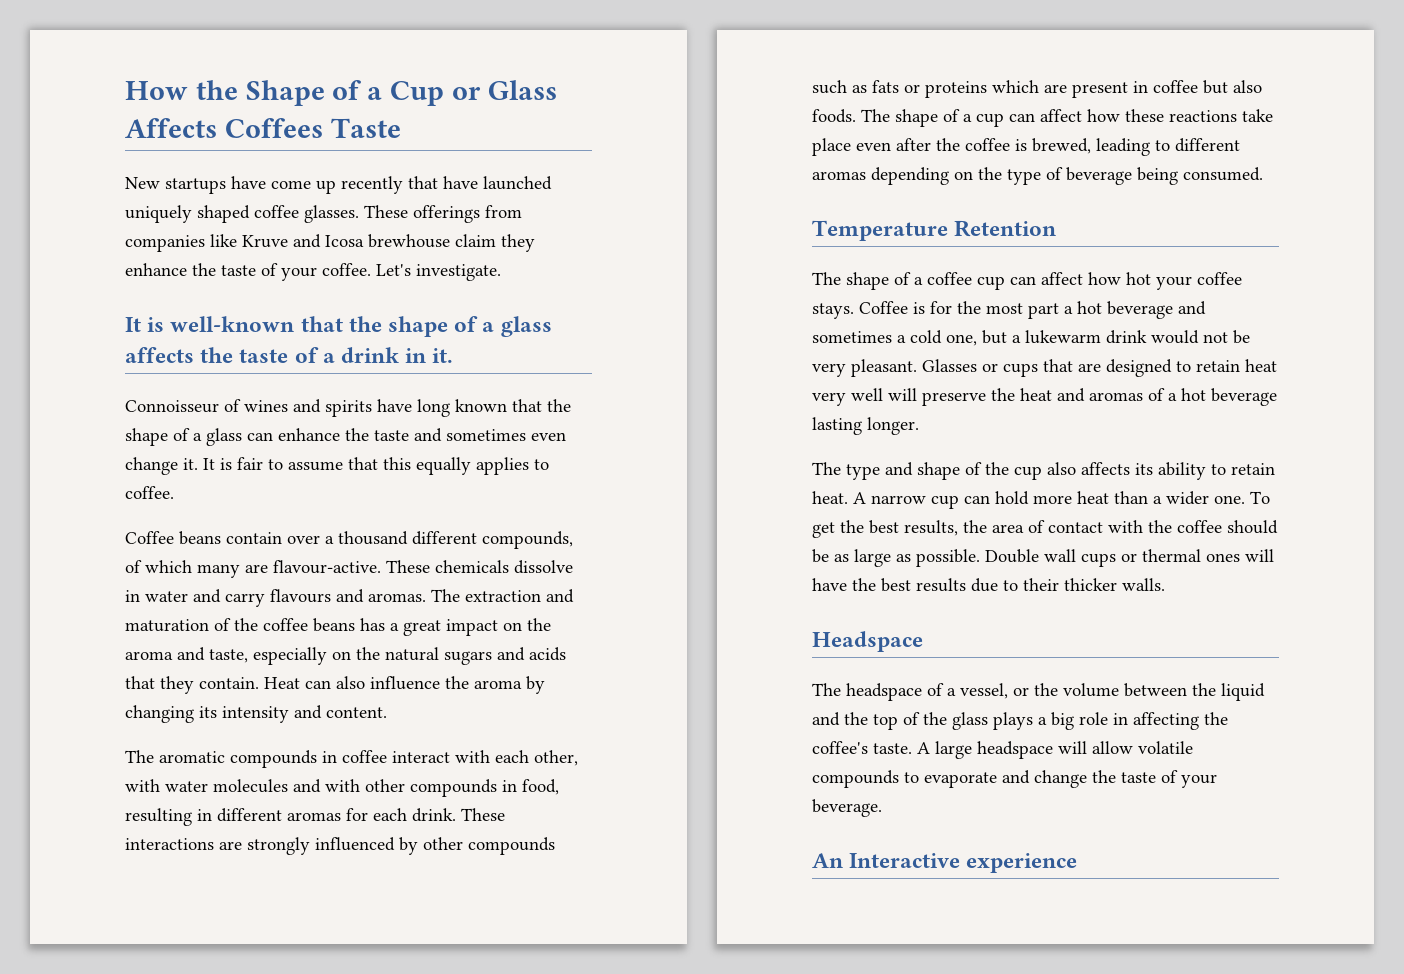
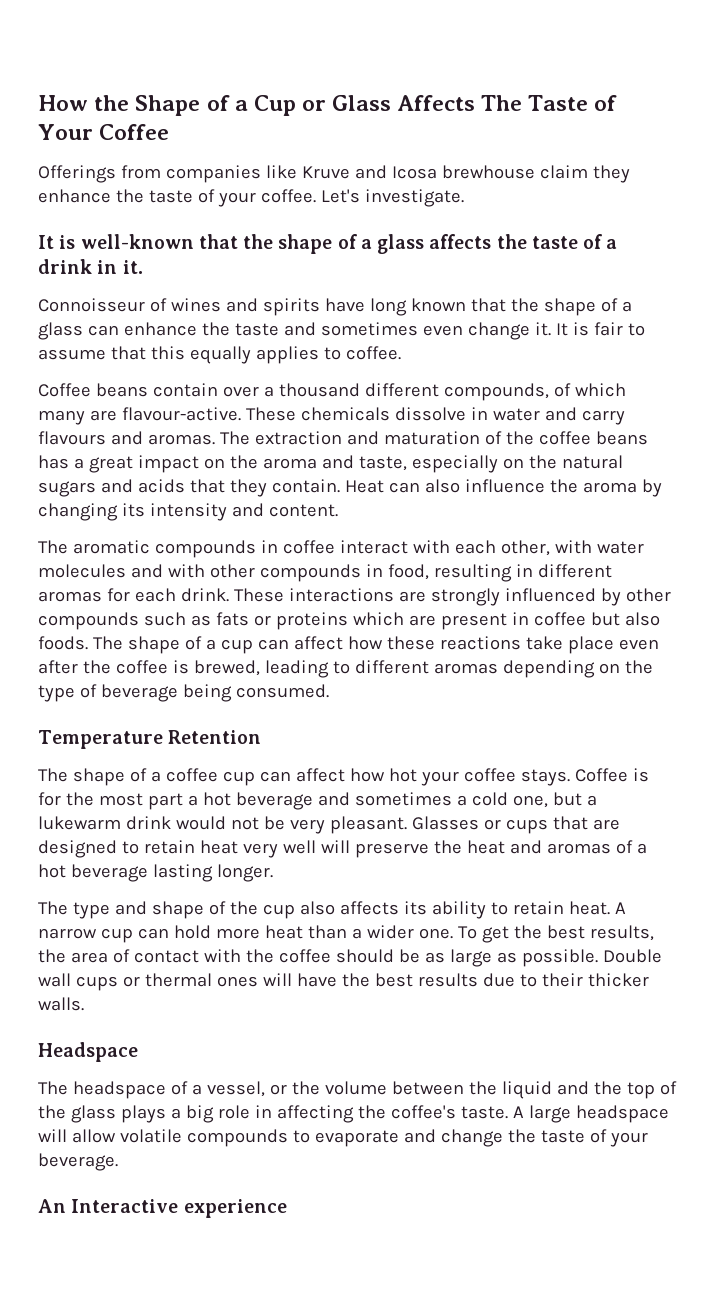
[224,118,323,138] Coffees -> [480,95,522,111] The
[125,176,552,194] [125,205,480,223] // New startups have come up recently that have launched uniquely shaped coffee glasses. These offerings -> [594,95,618,111] [38,124,170,140] [38,165,116,183] of Your Coffee // Offerings

